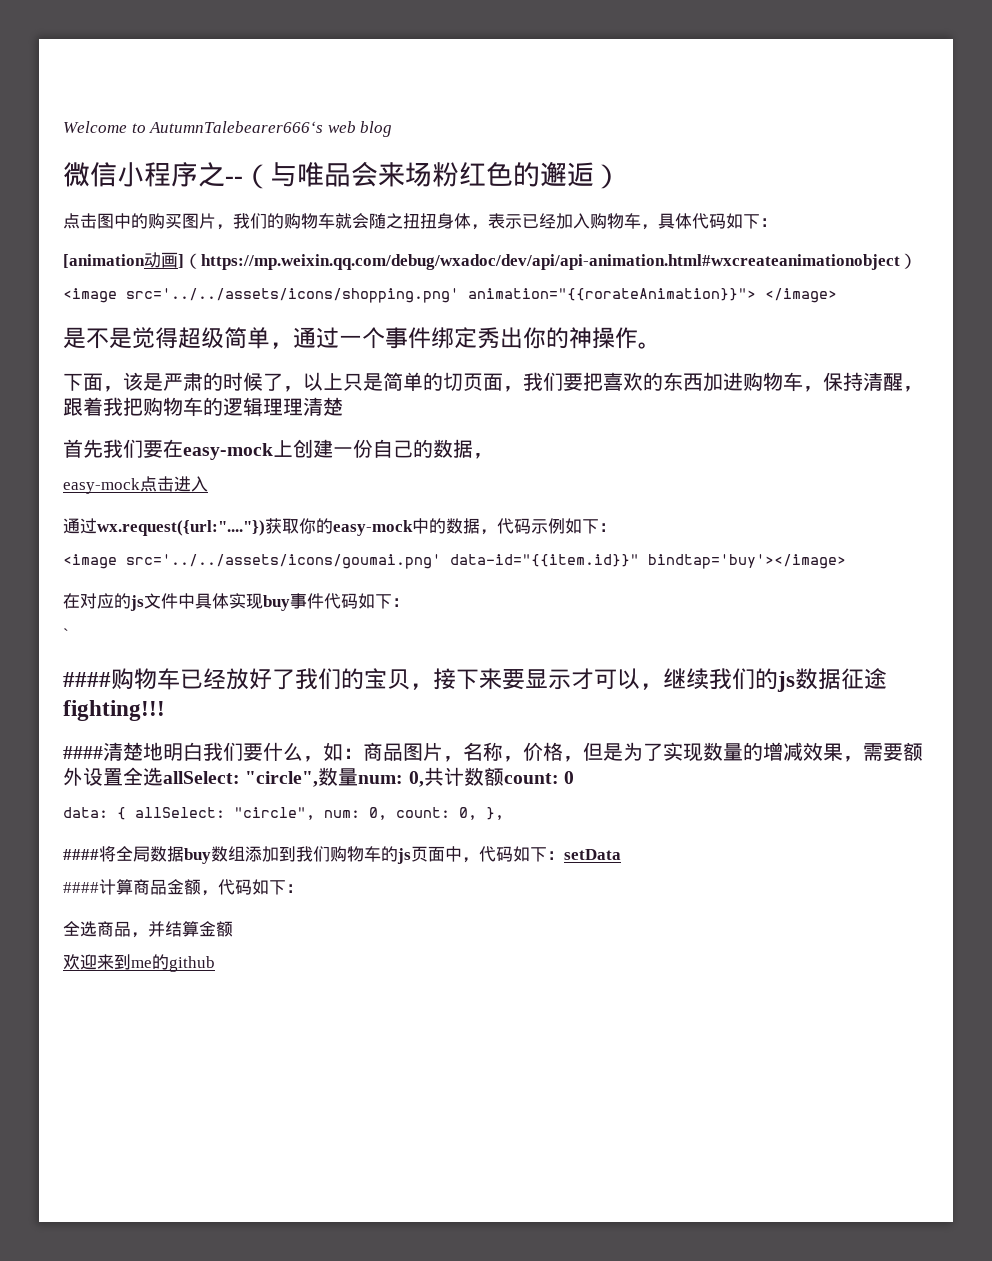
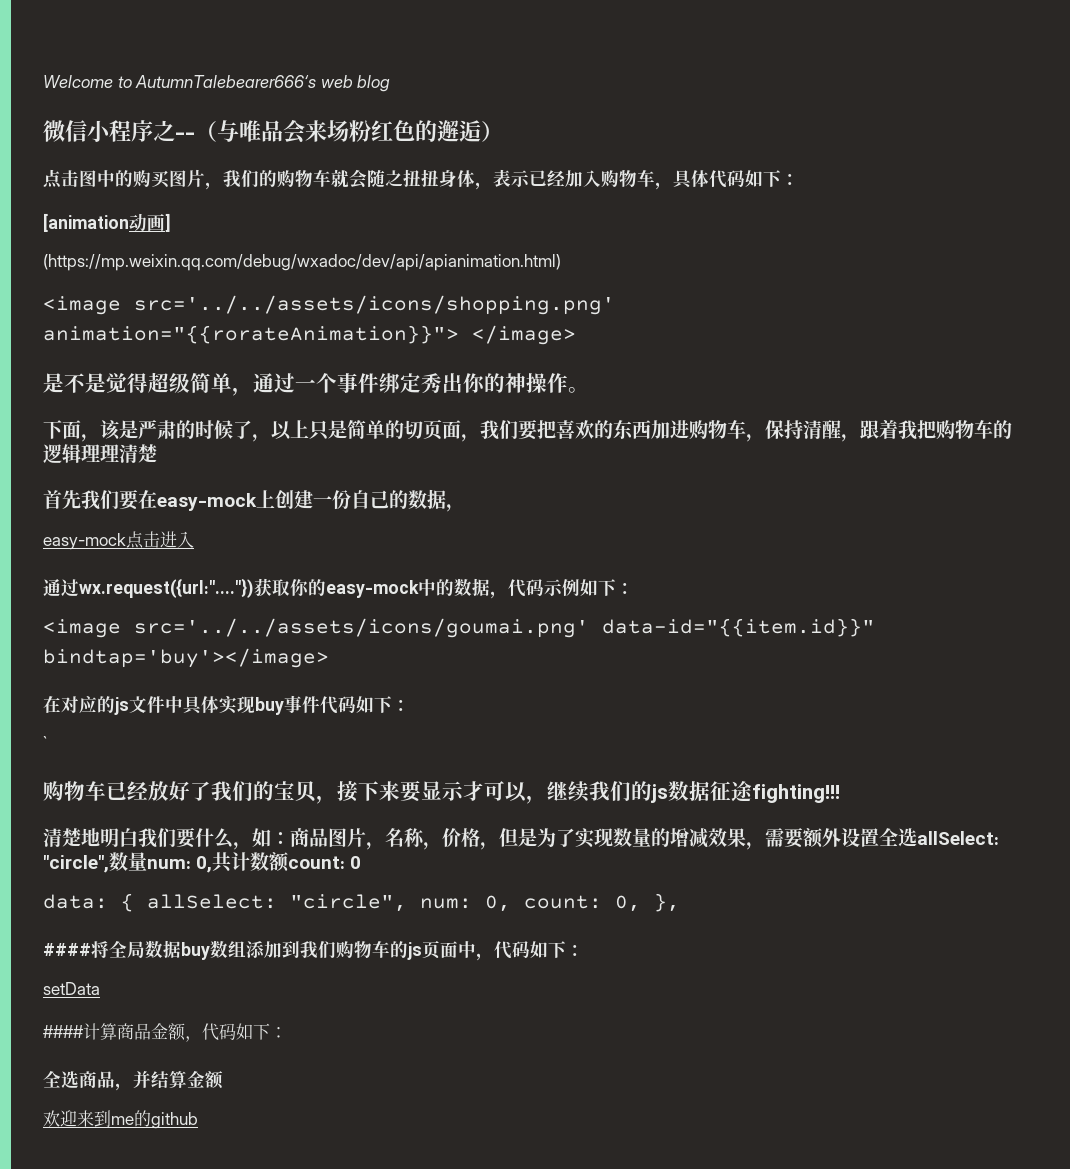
[184,253,917,270] （https://mp.weixin.qq.com/debug/wxadoc/dev/api/api-animation.html#wxcreateanimationobject） -> [43,254,561,271] // (https://mp.weixin.qq.com/debug/wxadoc/dev/api/apianimation.html)
[63,672,111,687] #### -> (47, 742) none
[63,746,103,759] #### -> (840, 793) none
(564, 855) none -> (584, 950) //

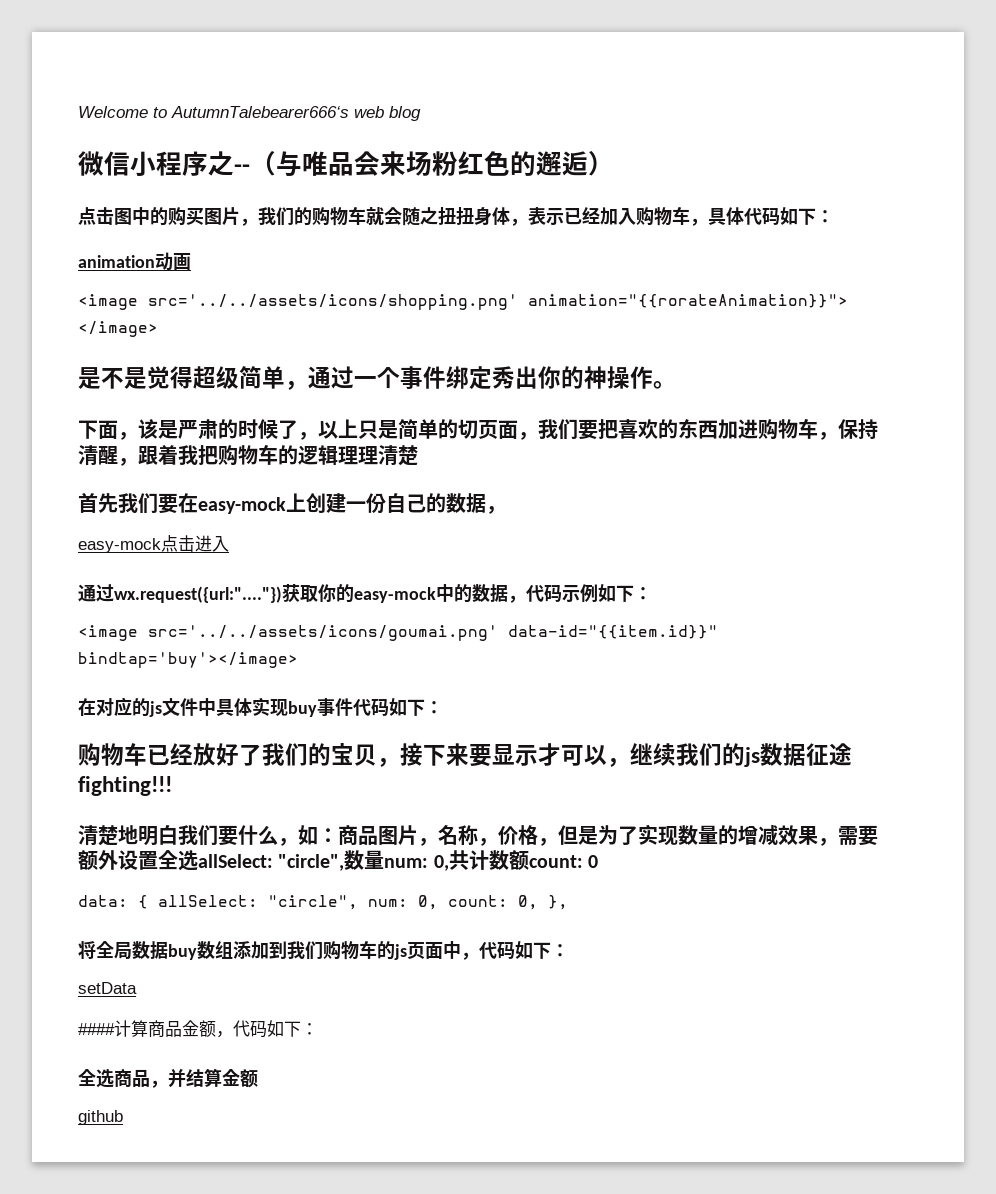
[43,213,129,232] [animation -> [78,255,155,268] animation
[165,213,171,232] [43,254,561,271] ] // (https://mp.weixin.qq.com/debug/wxadoc/dev/api/apianimation.html) -> (191, 261) none
[43,736,47,749] // ` -> (443, 707) none
[43,943,91,956] #### -> (568, 902) none
[43,1110,151,1127] 欢迎来到me的 -> (258, 1078) none

